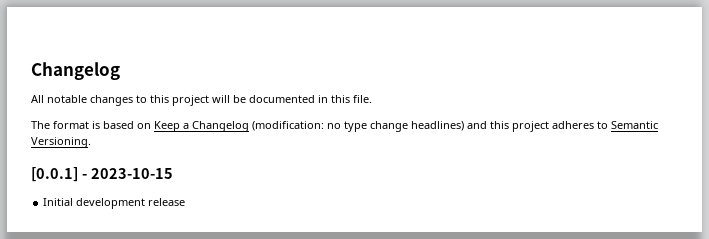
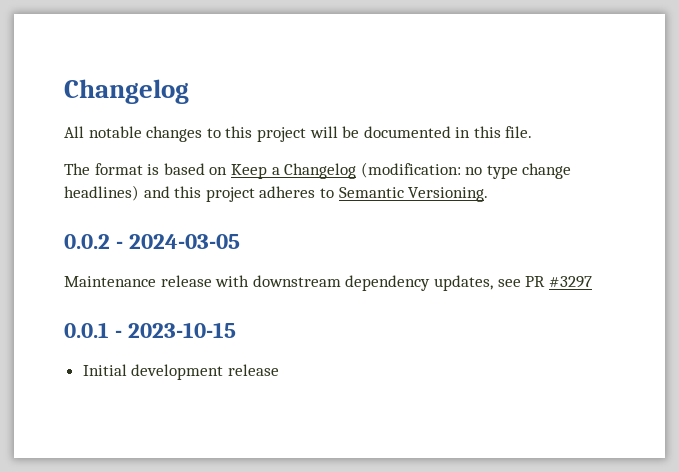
[31,167,78,182] [0.0.1] -> [64,234,241,249] [64,275,592,291] [64,322,109,338] 0.0.2 - 2024-03-05 // Maintenance release with downstream dependency updates, see PR #3297 // 0.0.1

